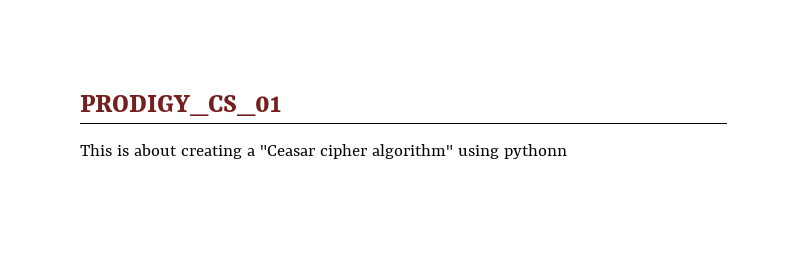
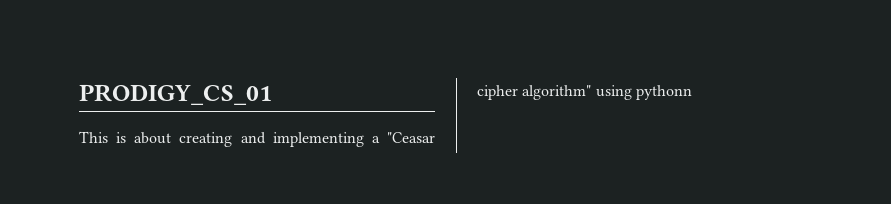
(242, 152) none -> [240,132,364,147] and implementing

